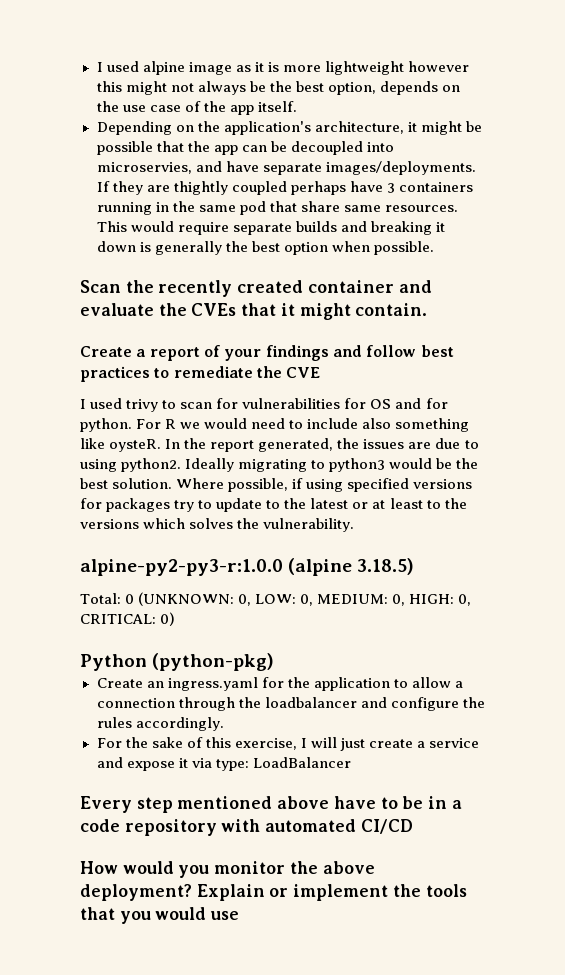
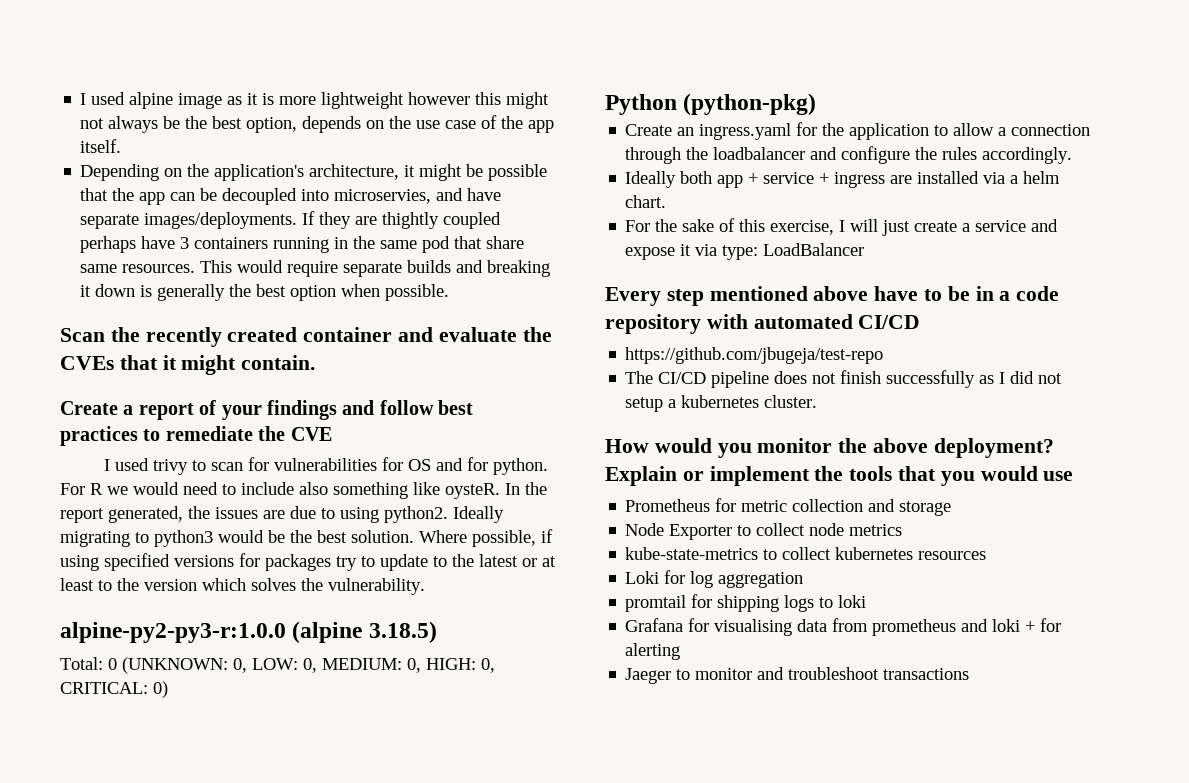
[80,519,139,529] versions -> [144,579,197,591] version
(224, 724) none -> [625,171,1061,188] [625,195,667,208] // Ideally both app + service + ingress are installed via a helm chart.
(413, 826) none -> [625,347,884,364] [625,370,1063,388] [625,395,818,412] // https://github.com/jbugeja/test-repo // The CI/CD pipeline does not finish successfully as I did not setup a kubernetes cluster.
(240, 915) none -> [625,498,952,516] [625,523,903,540] [625,547,987,560] [625,570,804,588] [625,594,867,612] [625,618,1062,636] [625,643,681,660] [625,667,970,684] // Prometheus for metric collection and storage // Node Exporter to collect node metrics // kube-state-metrics to collect kubernetes resources // Loki for log aggregation // promtail for shipping logs to loki // Grafana for visualising data from prometheus and loki + for alerting // Jaeger to monitor and troubleshoot transactions

